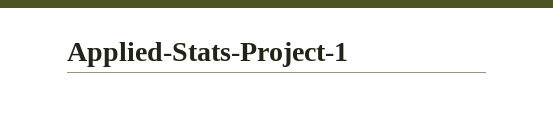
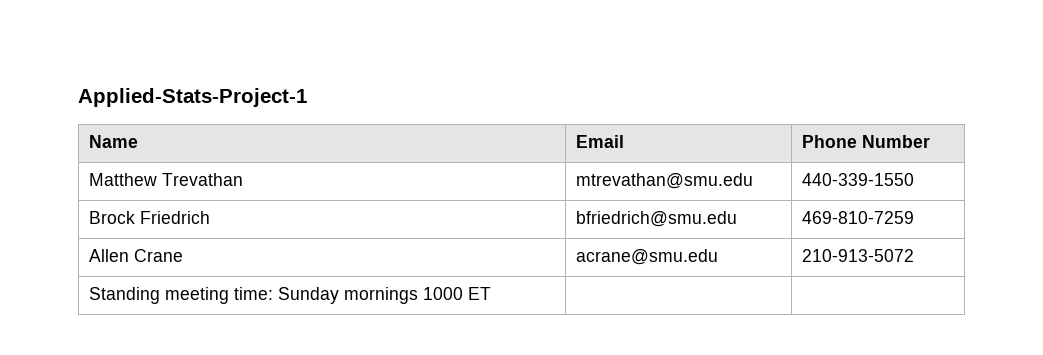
(348, 54) none -> [89,135,139,148] [576,135,625,148] [802,135,931,148] [89,173,244,186] [576,173,754,189] [802,173,915,186] [89,211,211,224] [576,211,738,227] [802,211,915,224] [89,249,184,262] [576,249,719,265] [802,249,915,262] [89,287,492,304] // Name | Email | Phone Number // Matthew Trevathan | mtrevathan@smu.edu | 440-339-1550 // Brock Friedrich | bfriedrich@smu.edu | 469-810-7259 // Allen Crane | acrane@smu.edu | 210-913-5072 // Standing meeting time: Sunday mornings 1000 ET | |

